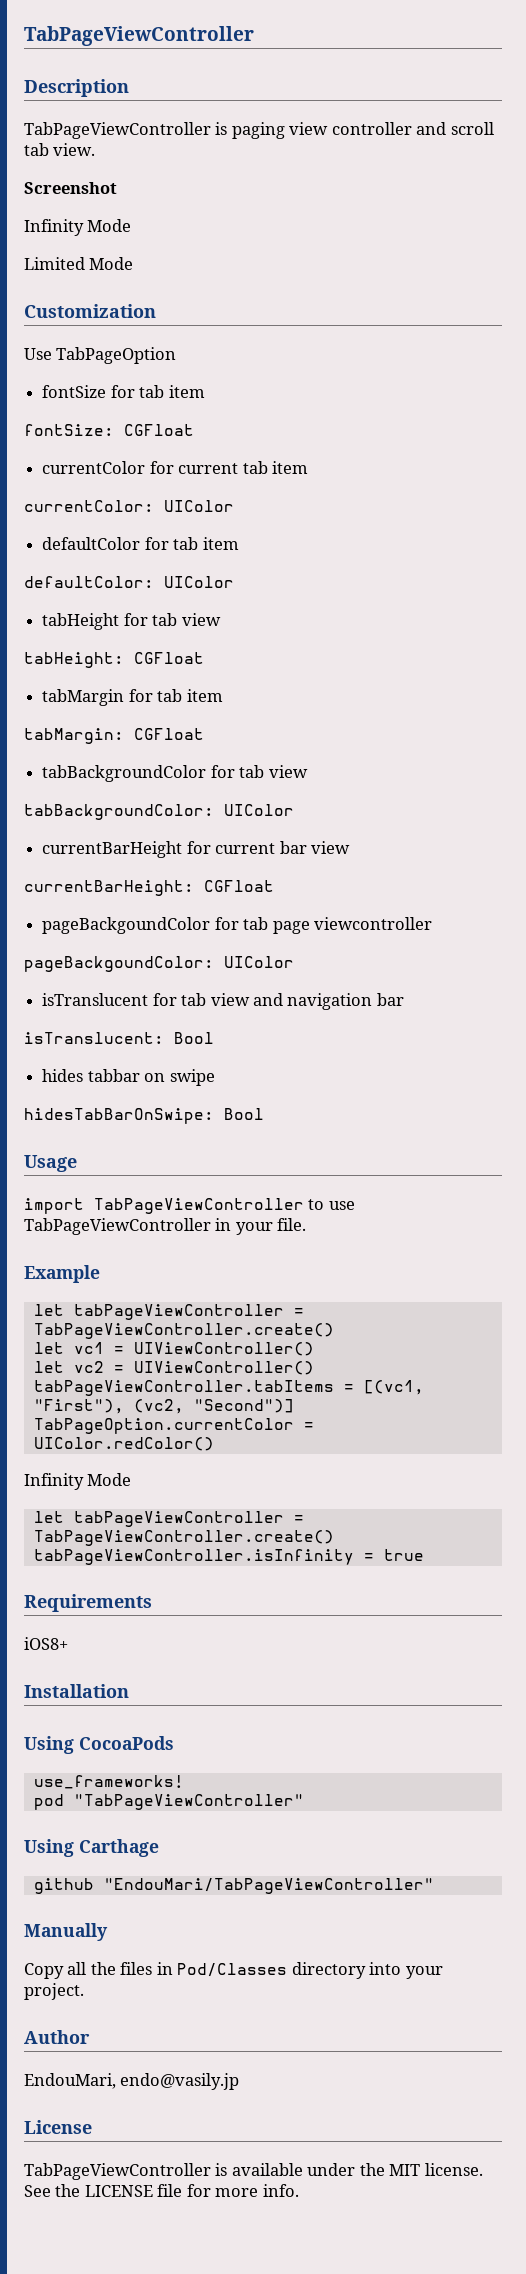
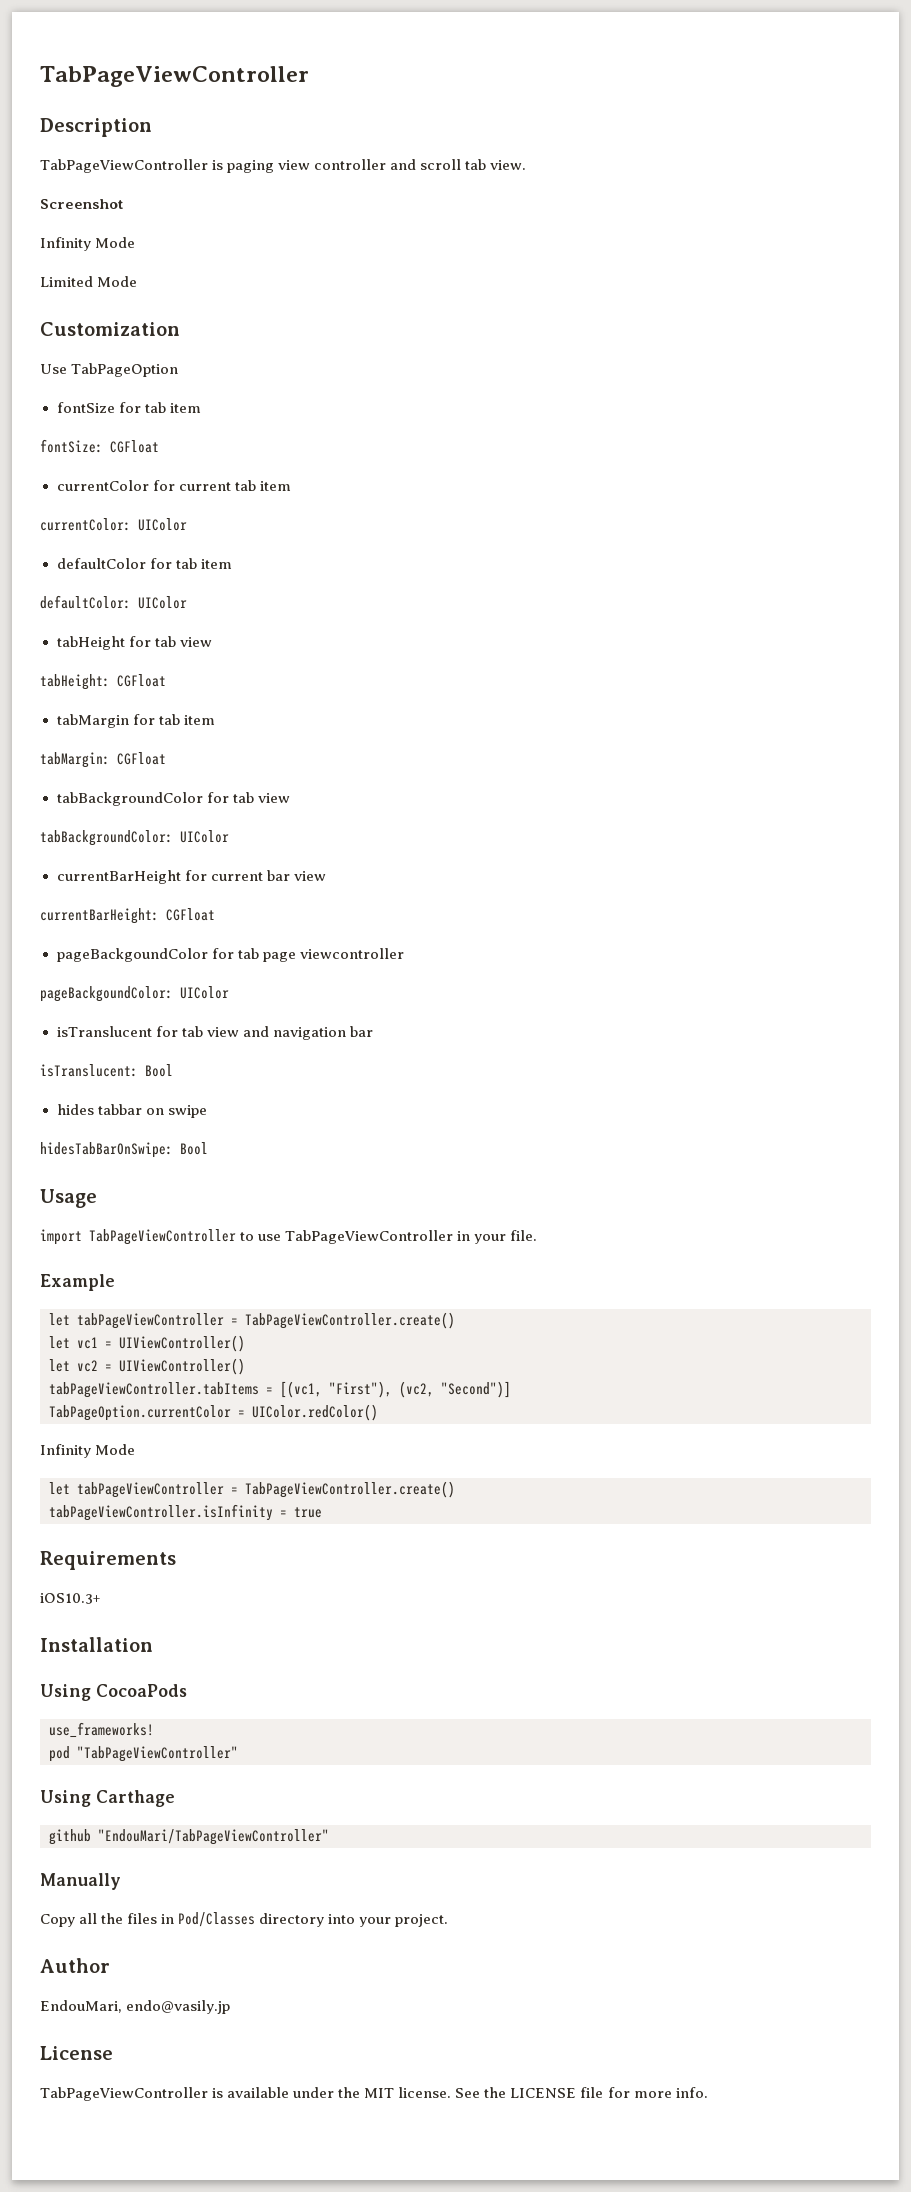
[24,1637,68,1650] iOS8+ -> [40,1593,101,1604] iOS10.3+

